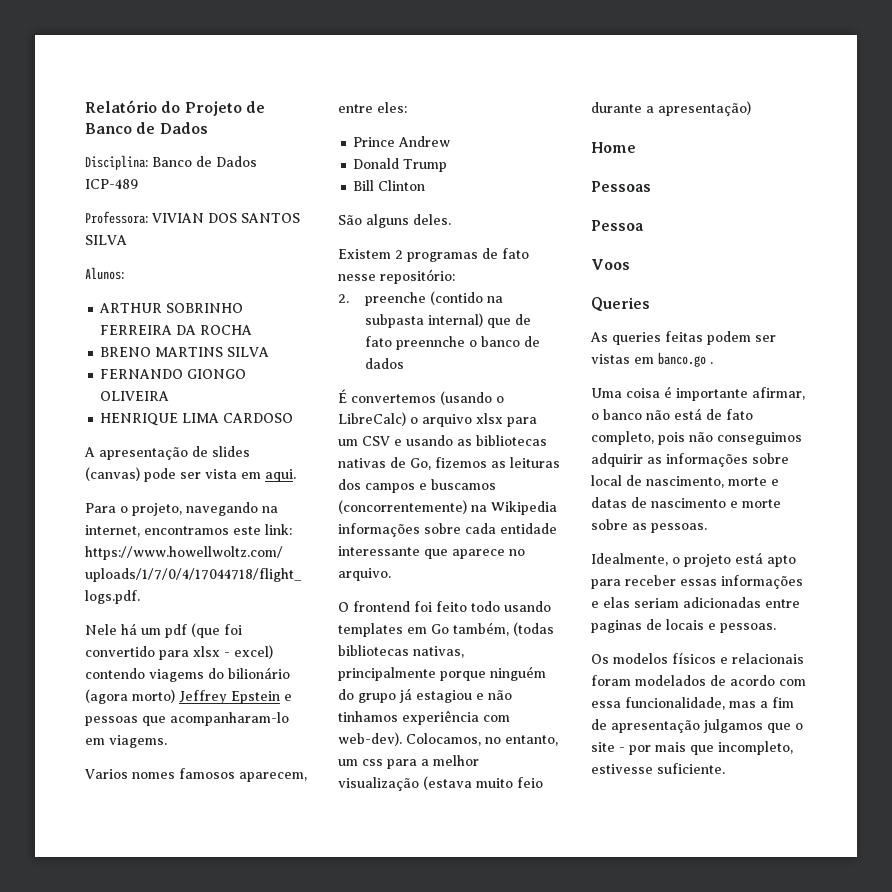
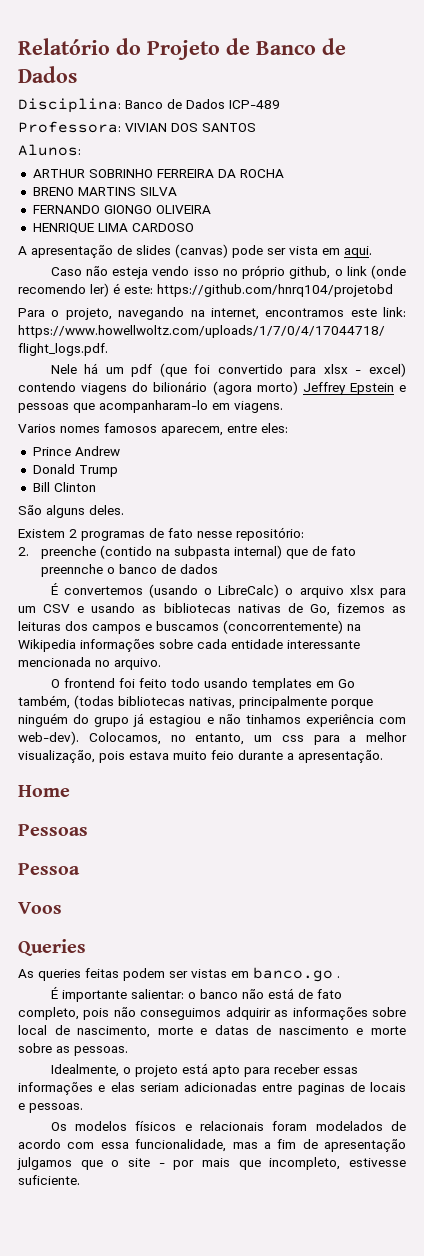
[85,235,127,245] SILVA -> (256, 127) none
(296, 475) none -> [50,265,406,279] [18,283,393,297] // Caso não esteja vendo isso no próprio github, o link (onde recomendo ler) é este: https://github.com/hnrq104/projetobd
[149,669,204,682] viagems -> [81,383,128,395] viagens
[109,735,167,748] viagems. -> [234,401,283,413] viagens.
[424,549,505,559] que aparece -> [18,657,91,667] mencionada
[338,776,472,791] visualização (estava -> [18,750,169,763] visualização, pois estava
[658,101,751,116] apresentação) -> [298,750,383,763] apresentação.
[591,386,805,401] Uma coisa é importante afirmar, -> [50,987,184,1002] É importante salientar:

